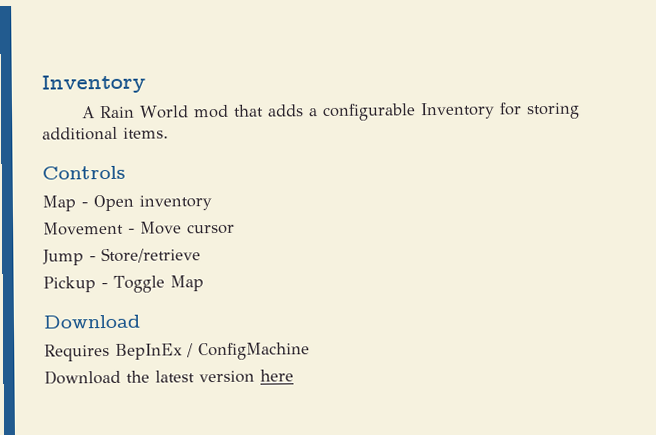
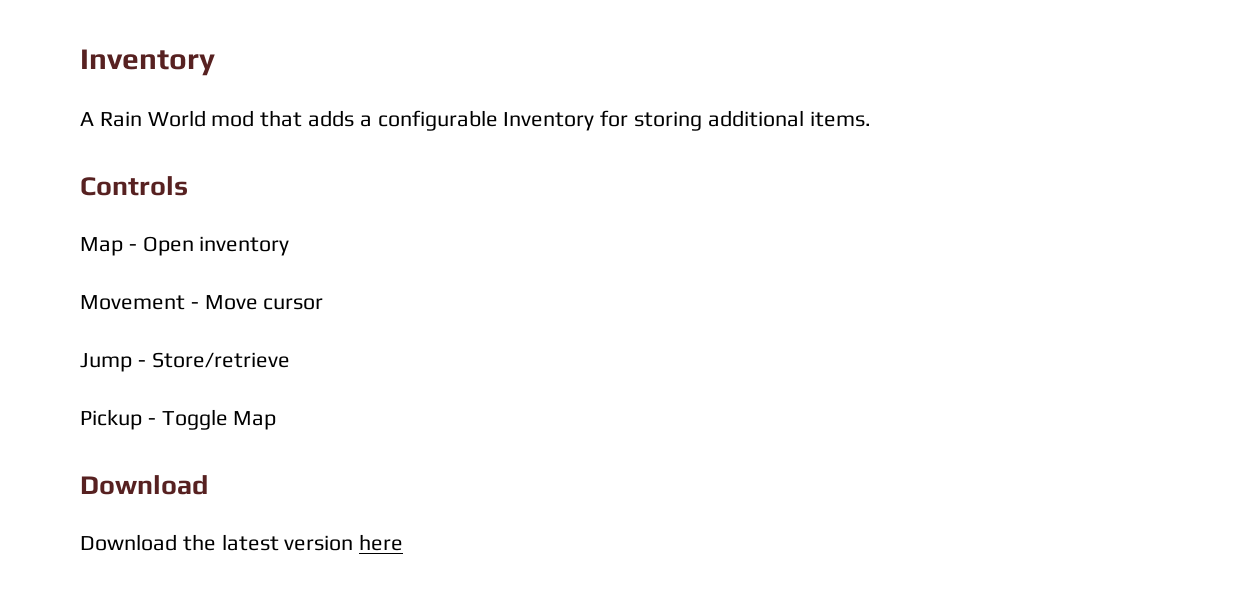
[44,342,310,362] // Requires BepInEx / ConfigMachine -> (208, 485) none

